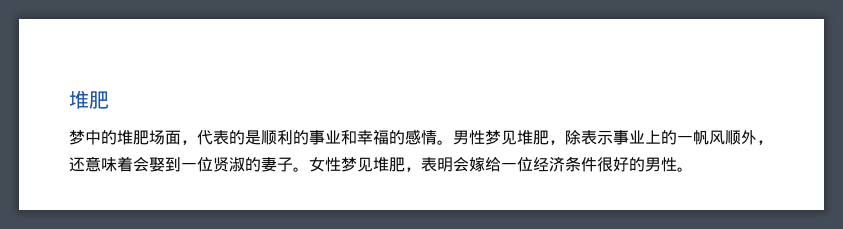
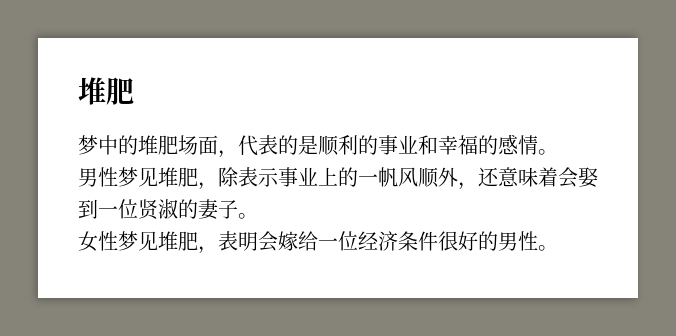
(453, 142) none -> (558, 152) //
(309, 169) none -> (258, 216) //

